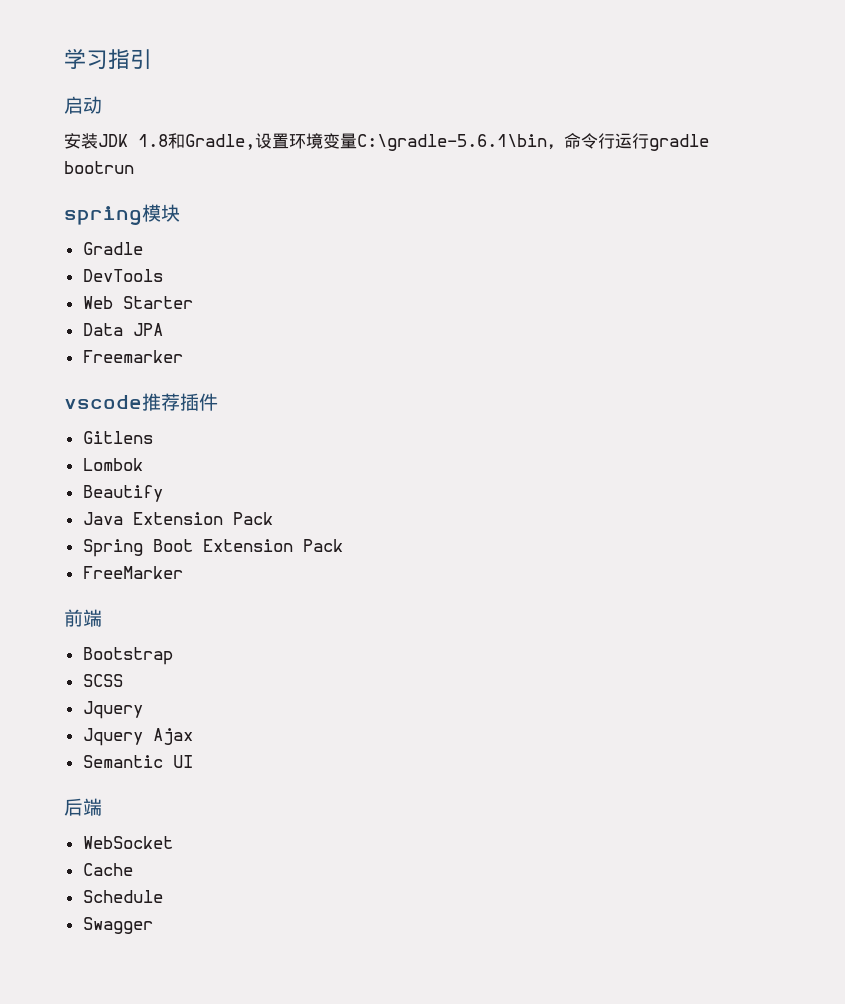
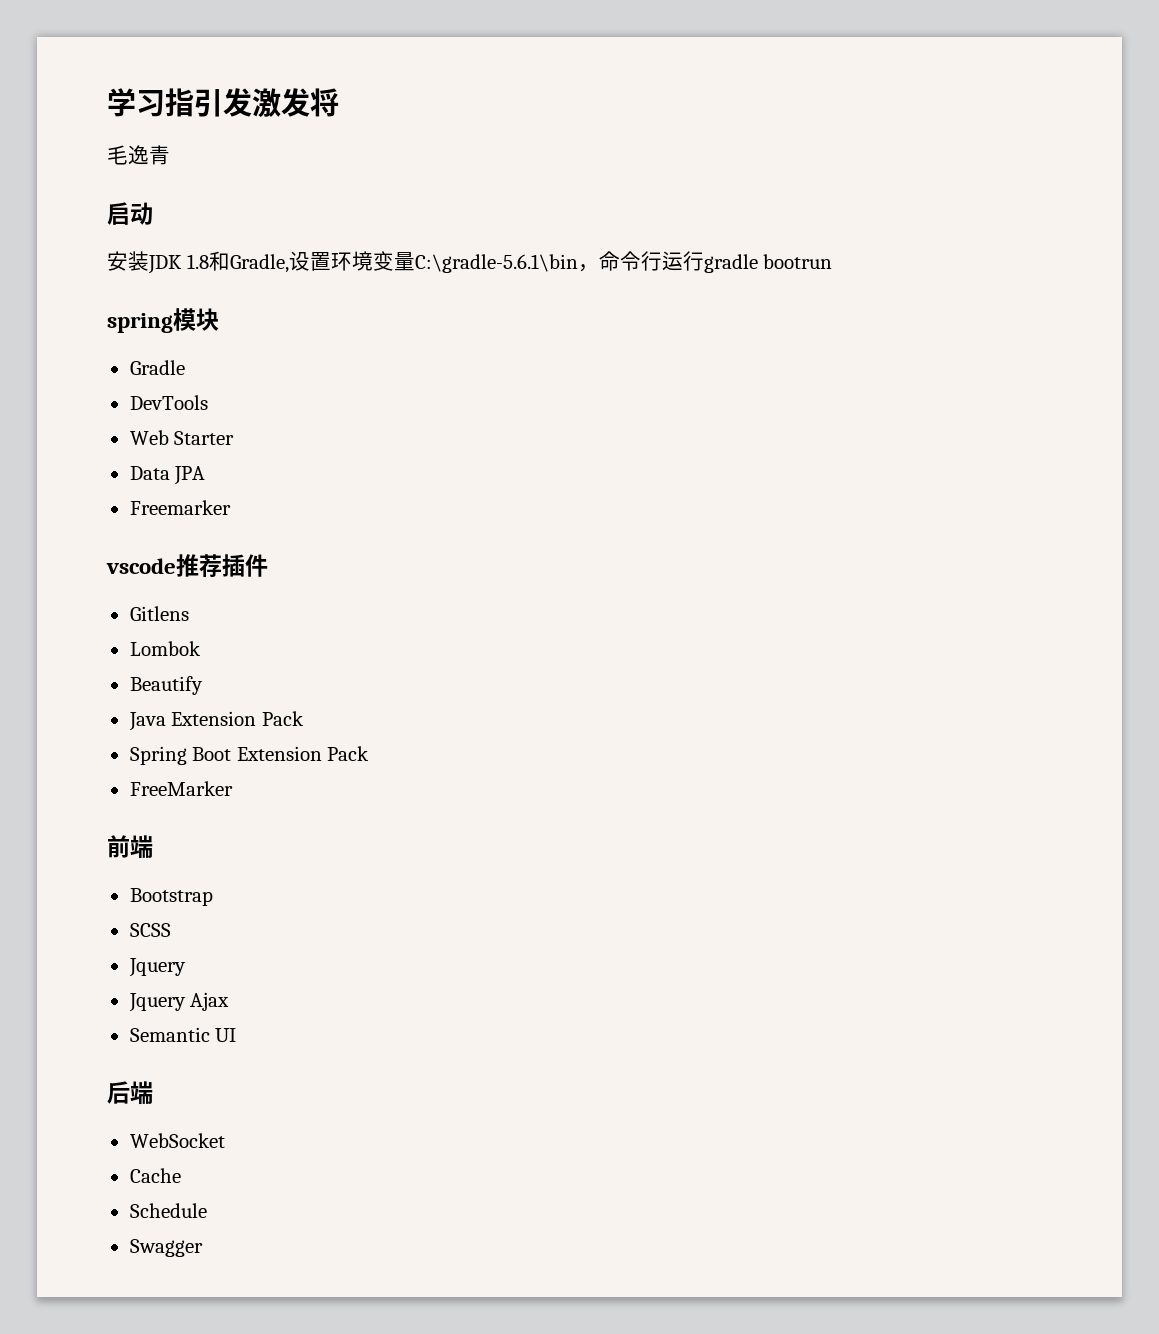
(152, 59) none -> [223,88,339,117] [107,145,170,165] 发激发将 // 毛逸青

